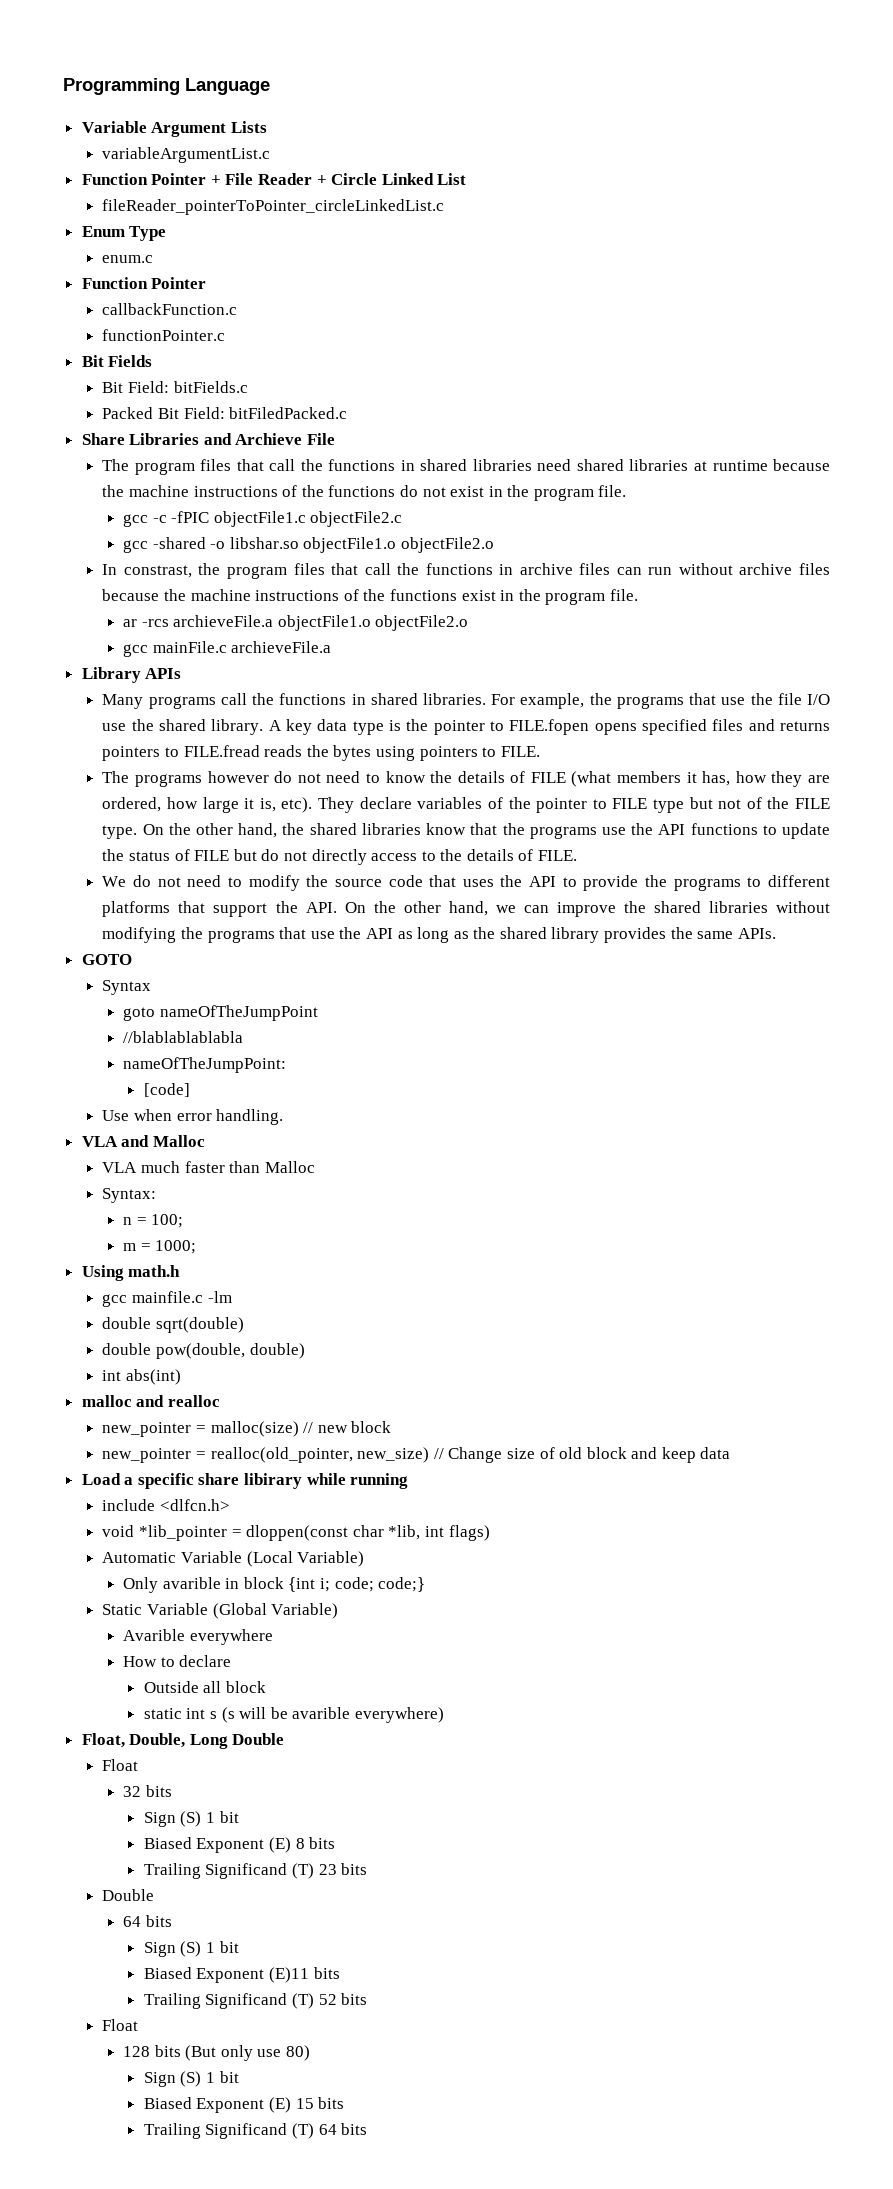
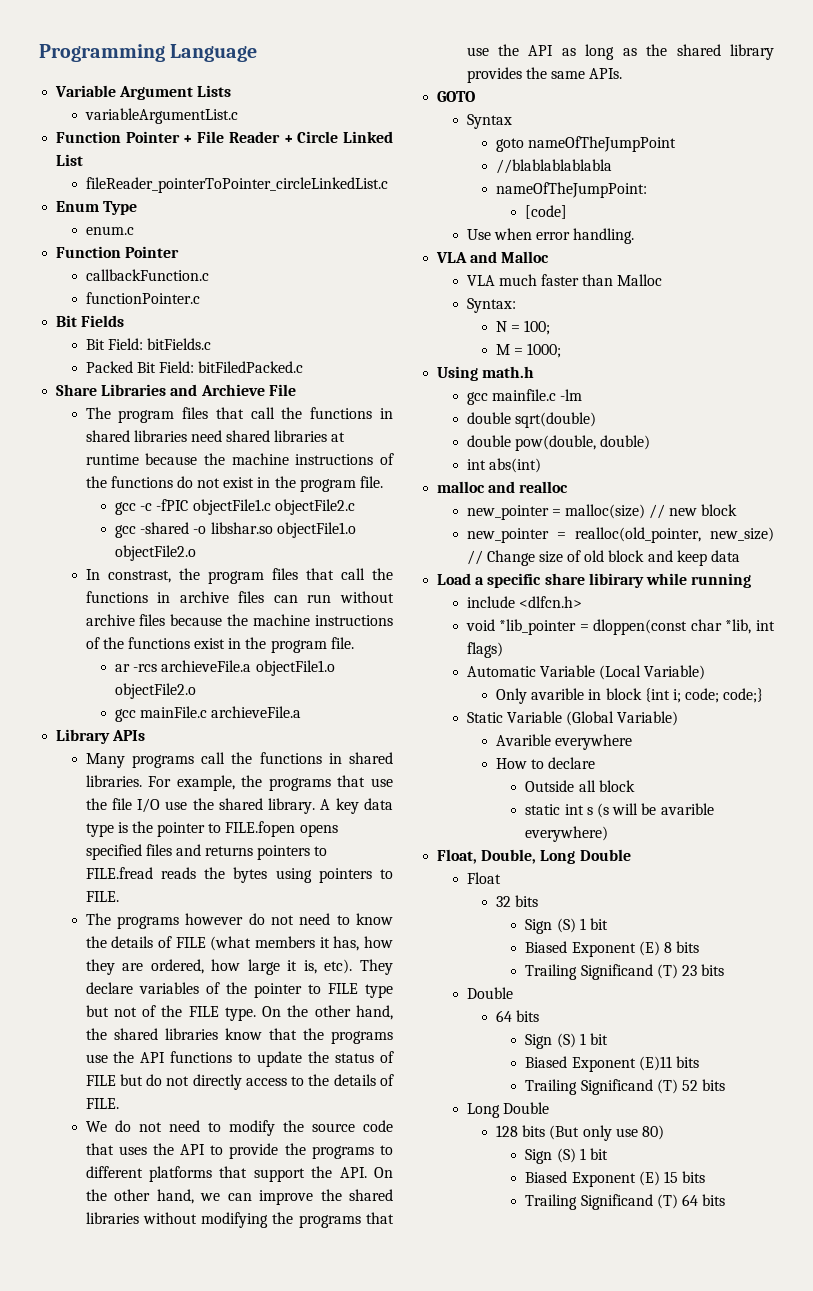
[123,1217,133,1225] n -> [495,321,507,332] N
[123,1243,137,1251] m -> [495,344,510,355] M
[102,2019,139,2031] Float -> [466,1102,549,1118] Long Double

